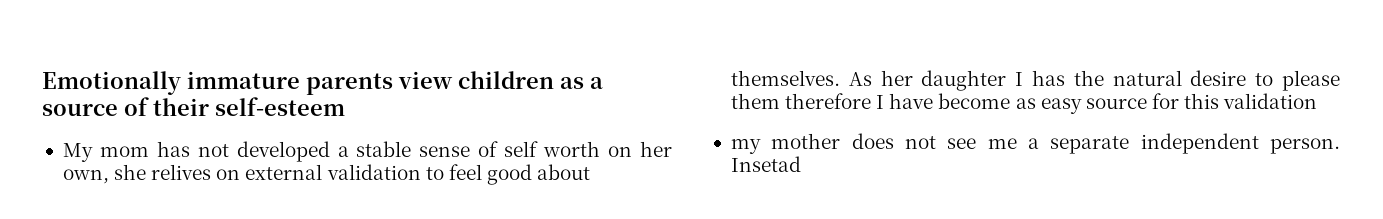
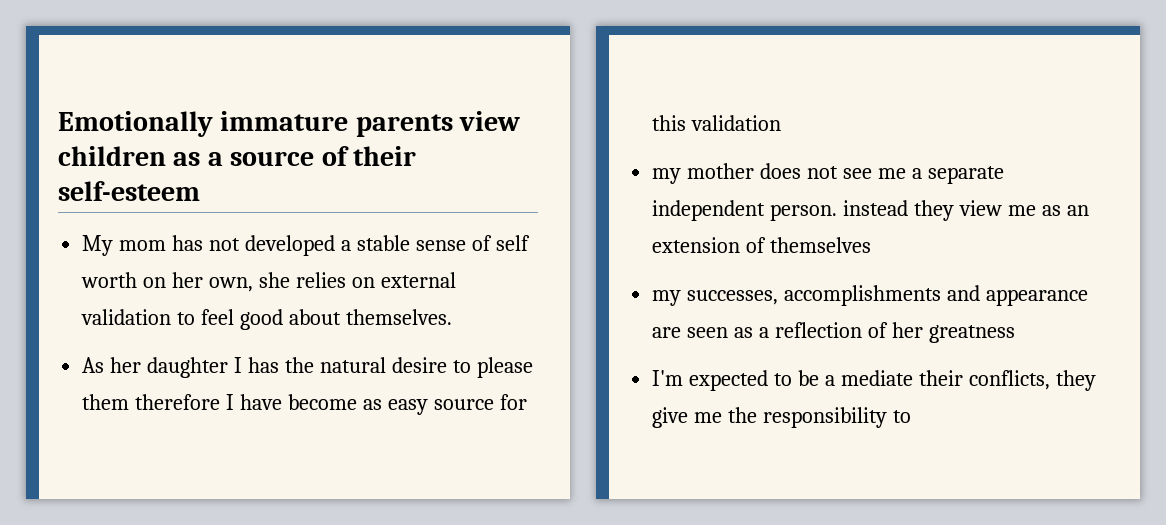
[151,164,212,180] relives -> [295,272,346,288] relies
(840, 78) none -> (452, 317) //
[730,156,801,172] Insetad -> [843,200,1089,221] [652,237,872,253] [652,285,1088,306] [652,322,1015,343] [652,370,1096,391] [652,407,911,428] instead they view me as an extension of themselves // my successes, accomplishments and appearance are seen as a reflection of her greatness // I'm expected to be a mediate their conflicts, they give me the responsibility to

